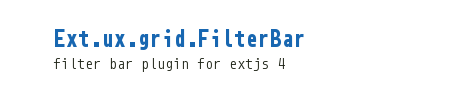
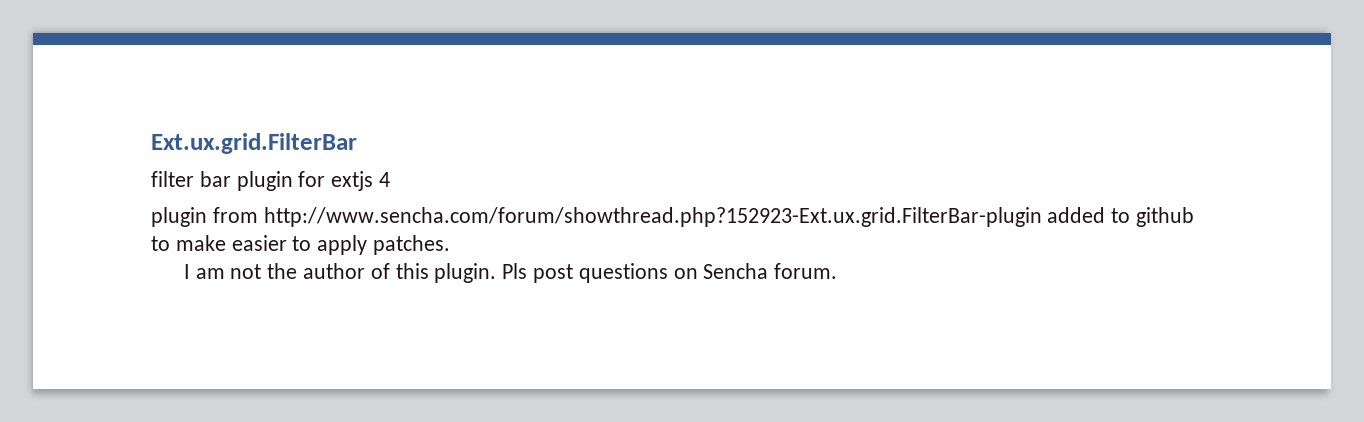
(285, 63) none -> [151,207,1195,227] [151,235,451,255] [183,263,838,283] // plugin from http://www.sencha.com/forum/showthread.php?152923-Ext.ux.grid.FilterBar-plugin added to github to make easier to apply patches. // I am not the author of this plugin. Pls post questions on Sencha forum.

